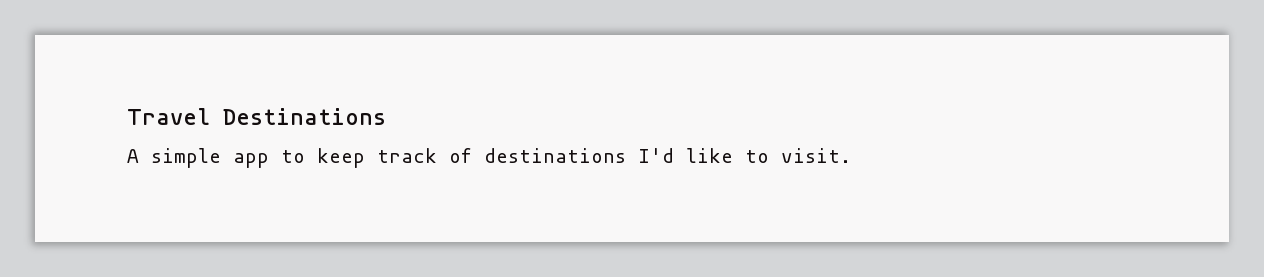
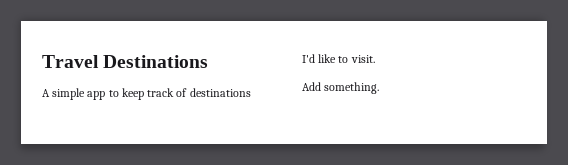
(851, 155) none -> [302,82,380,94] // Add something.

